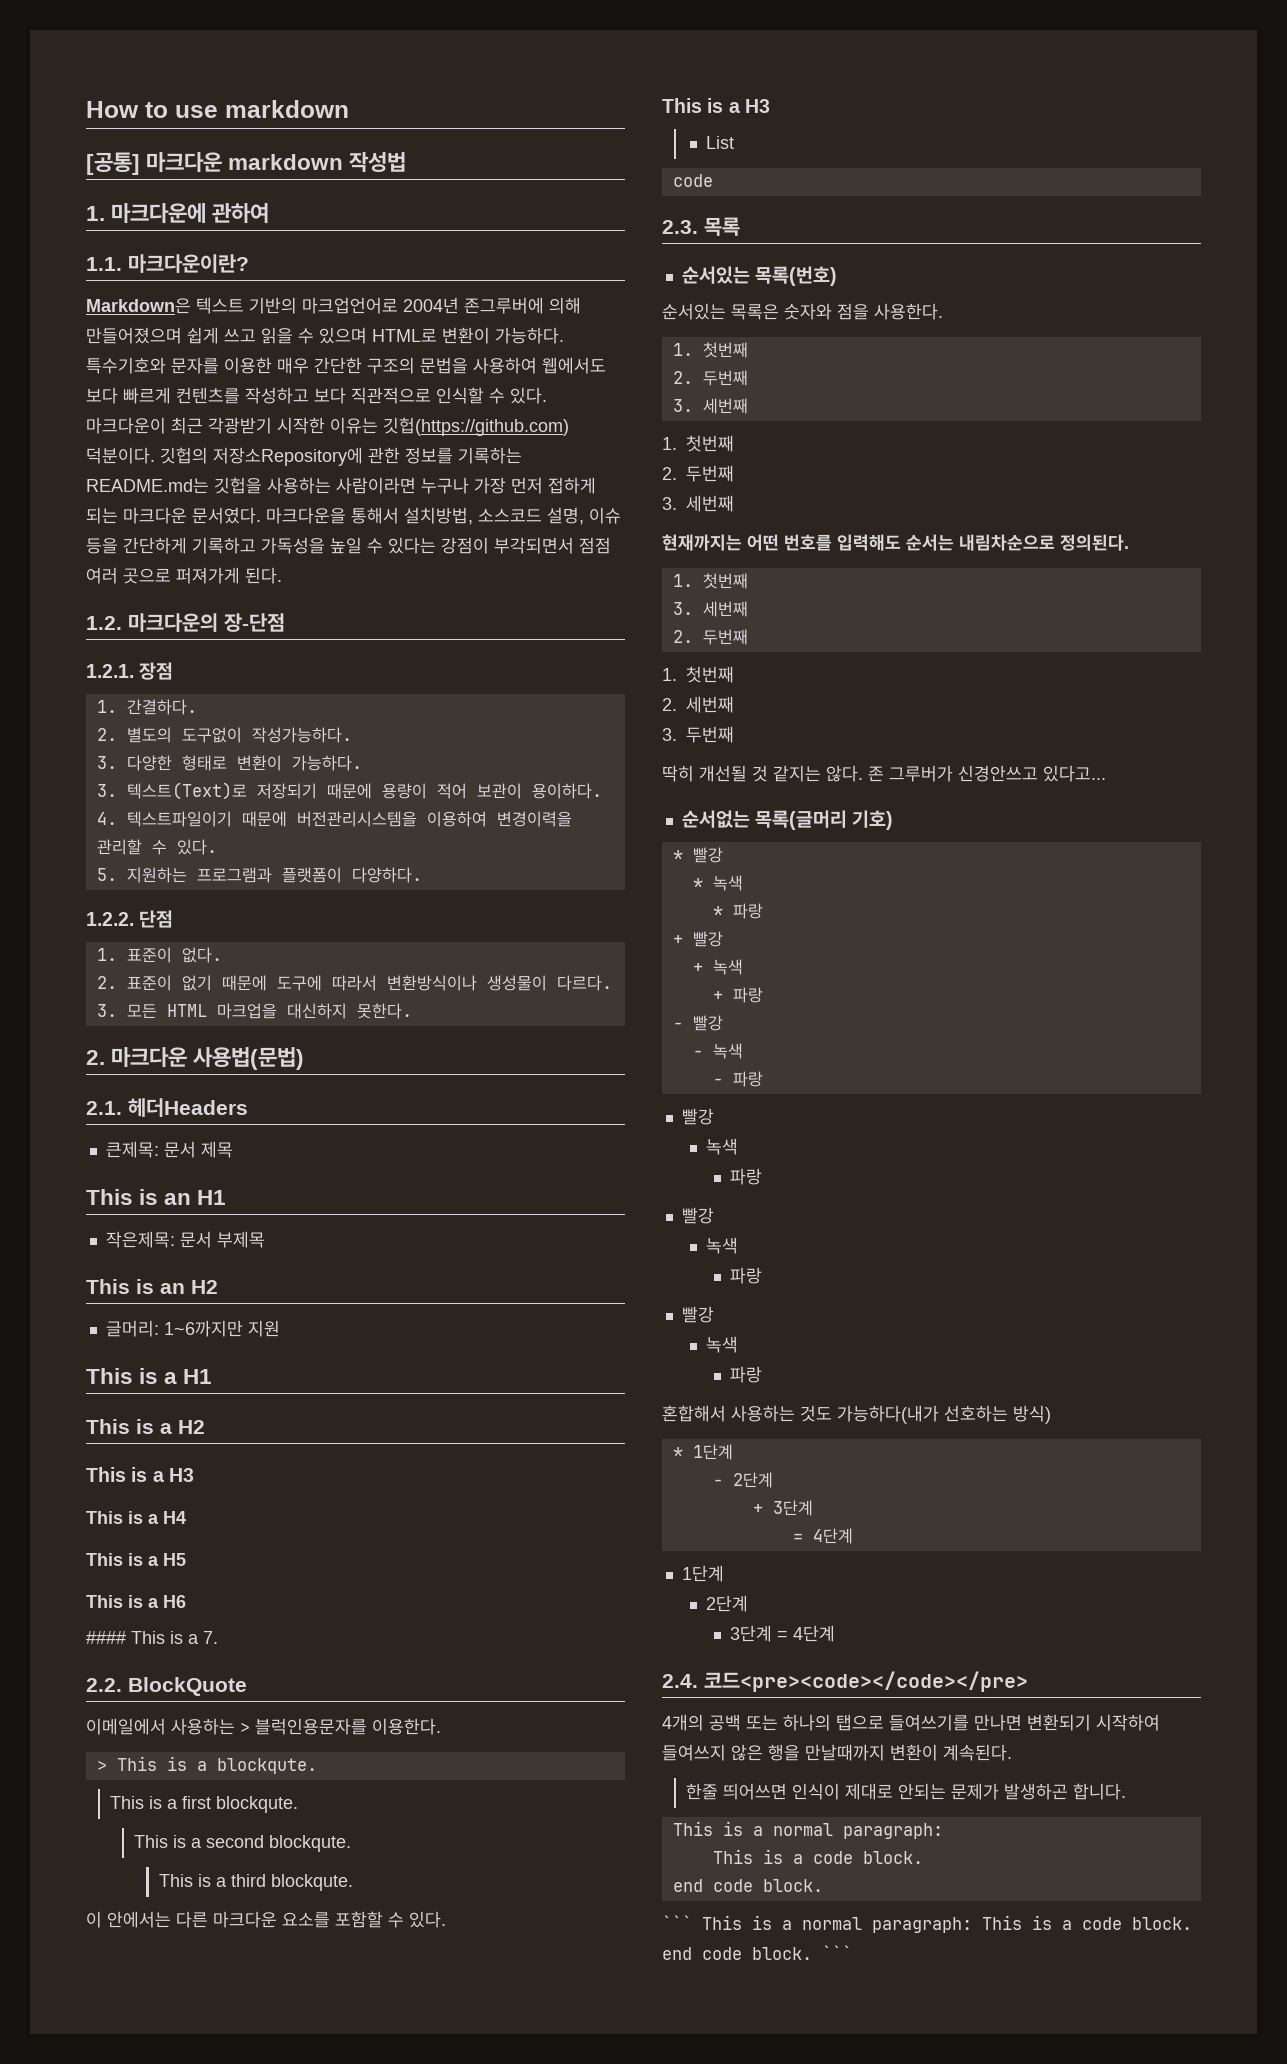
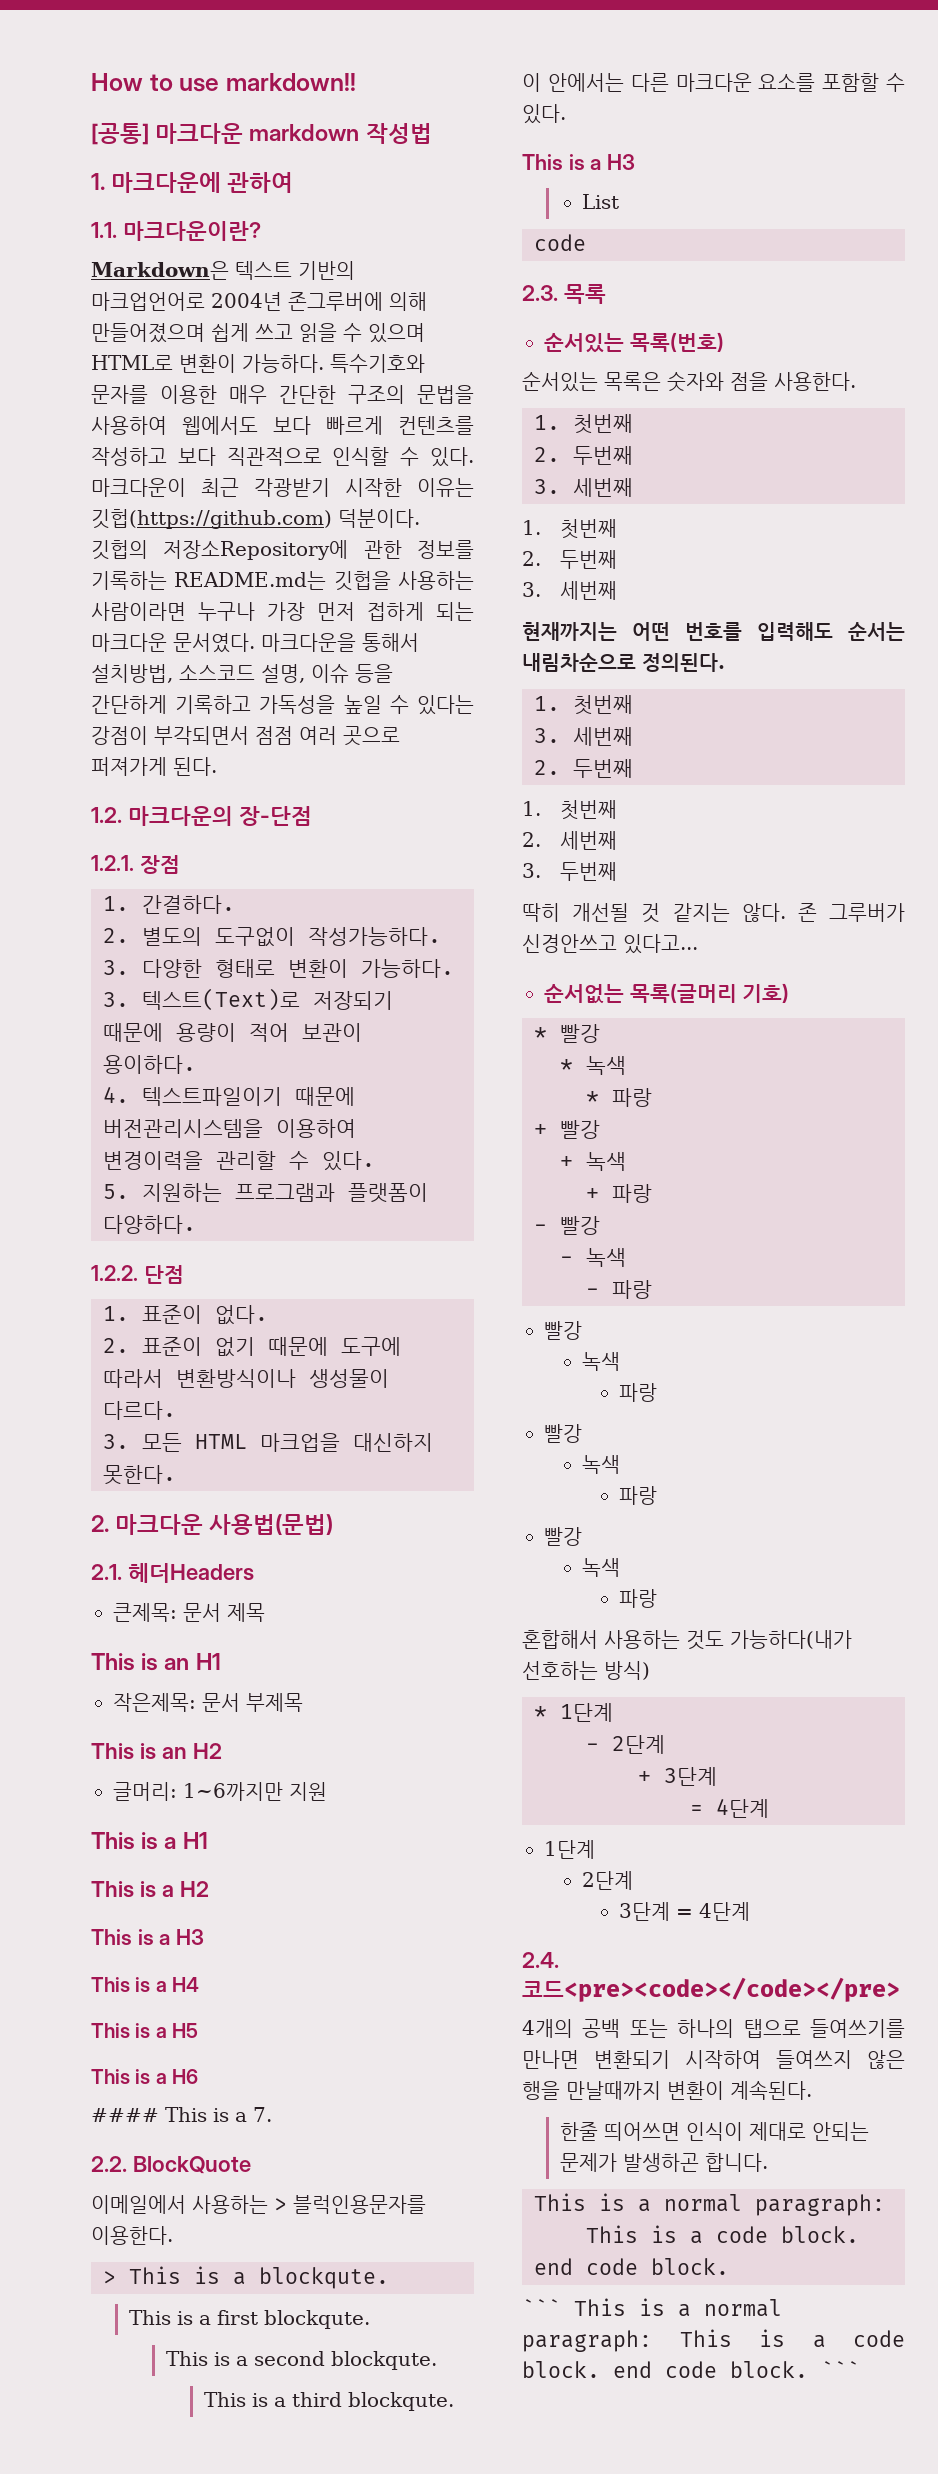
[225,100,349,118] markdown -> [225,73,356,91] markdown!!

